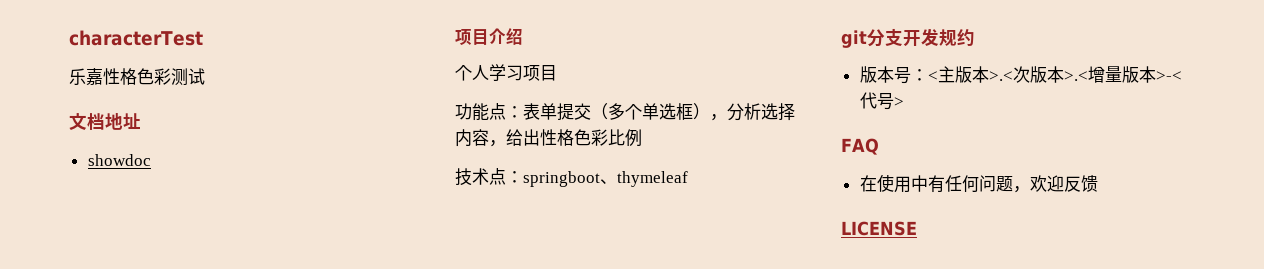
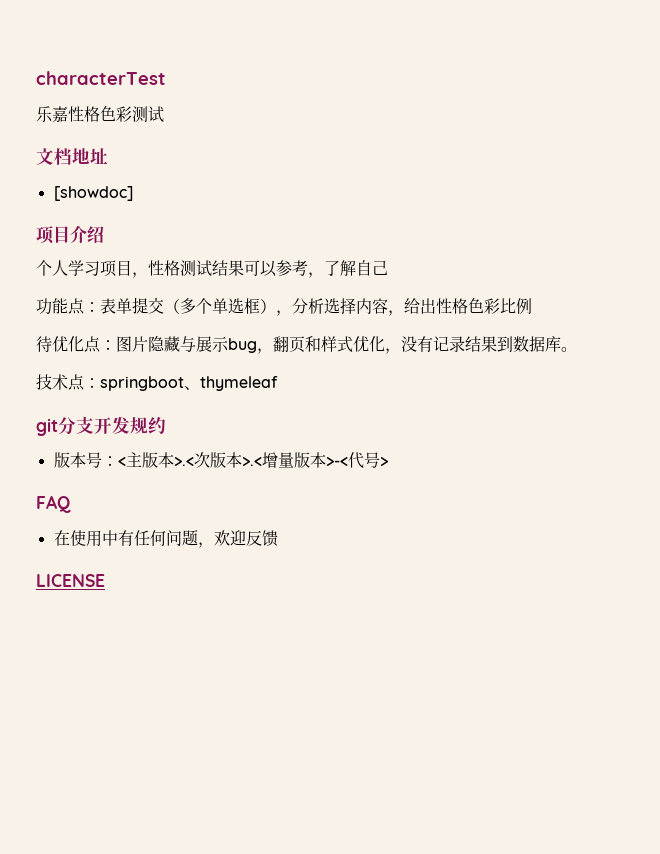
[87,154,151,166] showdoc -> [53,186,133,201] [showdoc]
(557, 73) none -> [132,260,388,278] ，性格测试结果可以参考，了解自己
(642, 138) none -> [36,336,577,354] // 待优化点：图片隐藏与展示bug，翻页和样式优化，没有记录结果到数据库。

